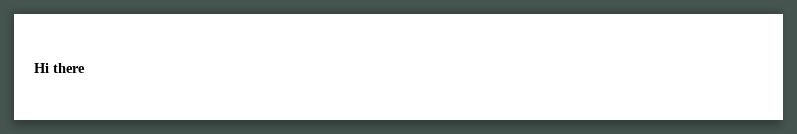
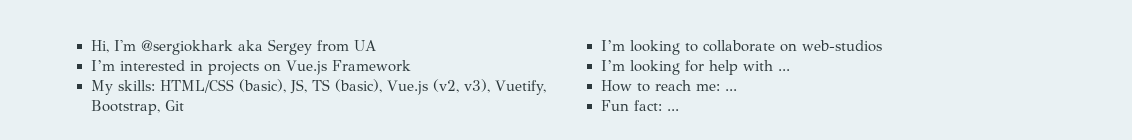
[34,63,85,73] Hi there -> [90,39,376,55] [90,60,411,75] [90,79,547,95] [90,100,184,115] [600,40,882,55] [600,60,790,75] [600,80,737,92] [600,100,679,111] Hi, I'm @sergiokhark aka Sergey from UA // I’m interested in projects on Vue.js Framework // My skills: HTML/CSS (basic), JS, TS (basic), Vue.js (v2, v3), Vuetify, Bootstrap, Git // I’m looking to collaborate on web-studios // I’m looking for help with ... // How to reach me: ... // Fun fact: ...

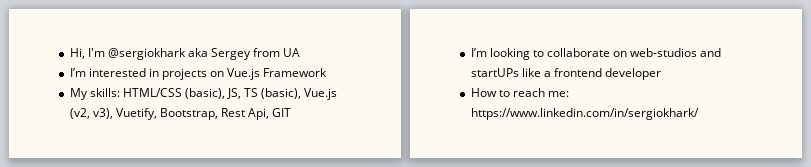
[164,100,184,111] Git -> [221,108,292,120] Rest Api, GIT
[600,60,790,75] // I’m looking for help with ... -> [700,48,722,57] [470,68,662,80] and startUPs like a frontend developer
[724,89,737,91] [600,100,679,111] ... // Fun fact: ... -> [470,108,699,120] https://www.linkedin.com/in/sergiokhark/

